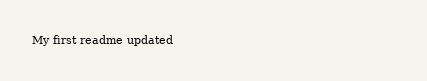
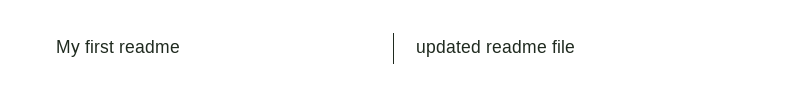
[127,35,173,46] updated -> [416,40,575,57] // updated readme file

